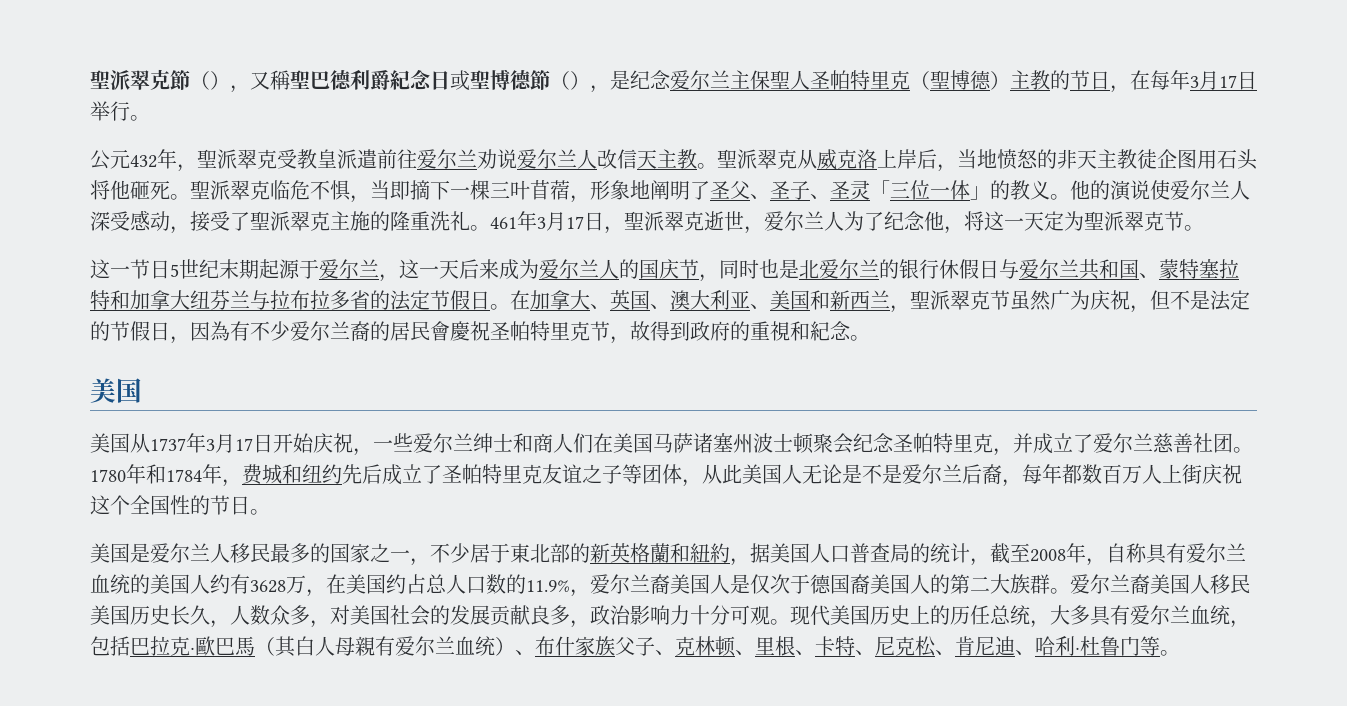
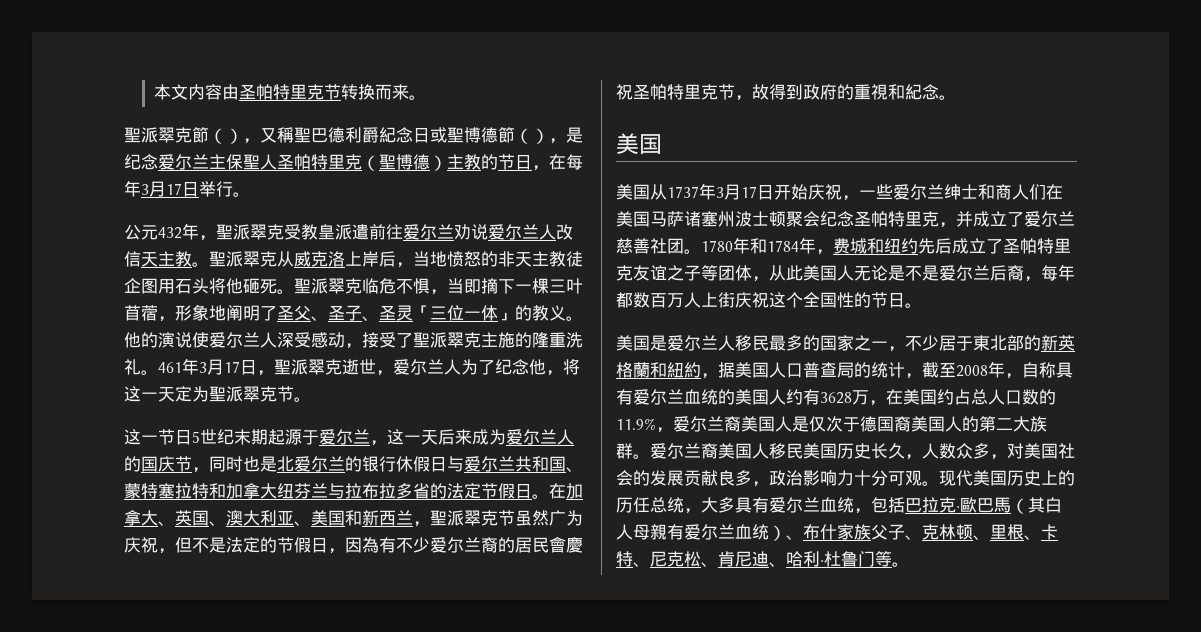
(90, 79) none -> [153,84,426,100] 本文内容由圣帕特里克节转换而来。 //

